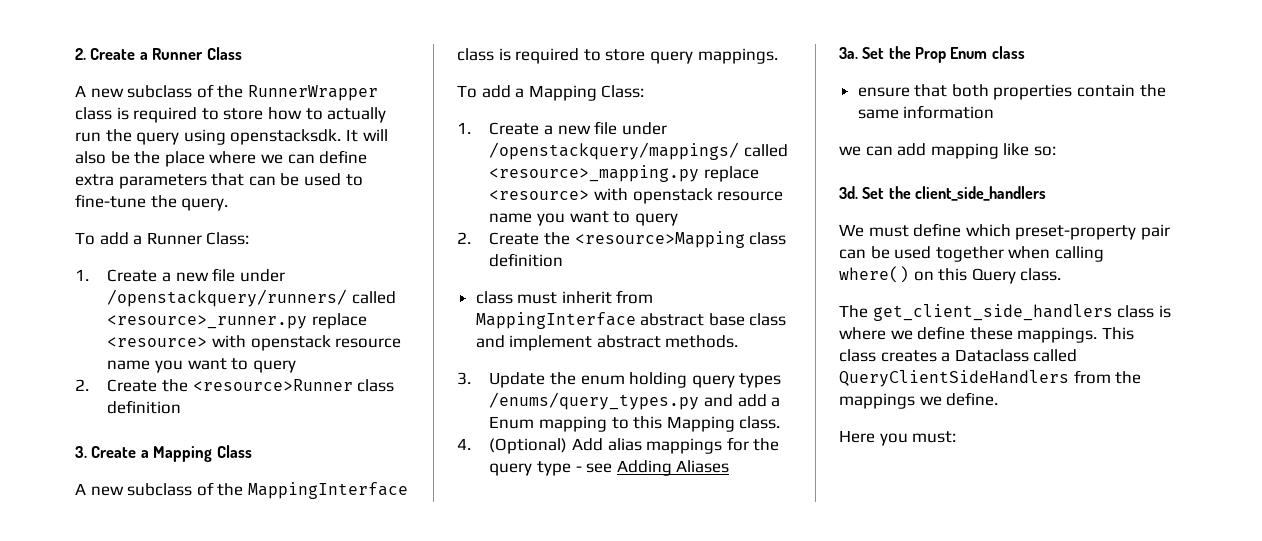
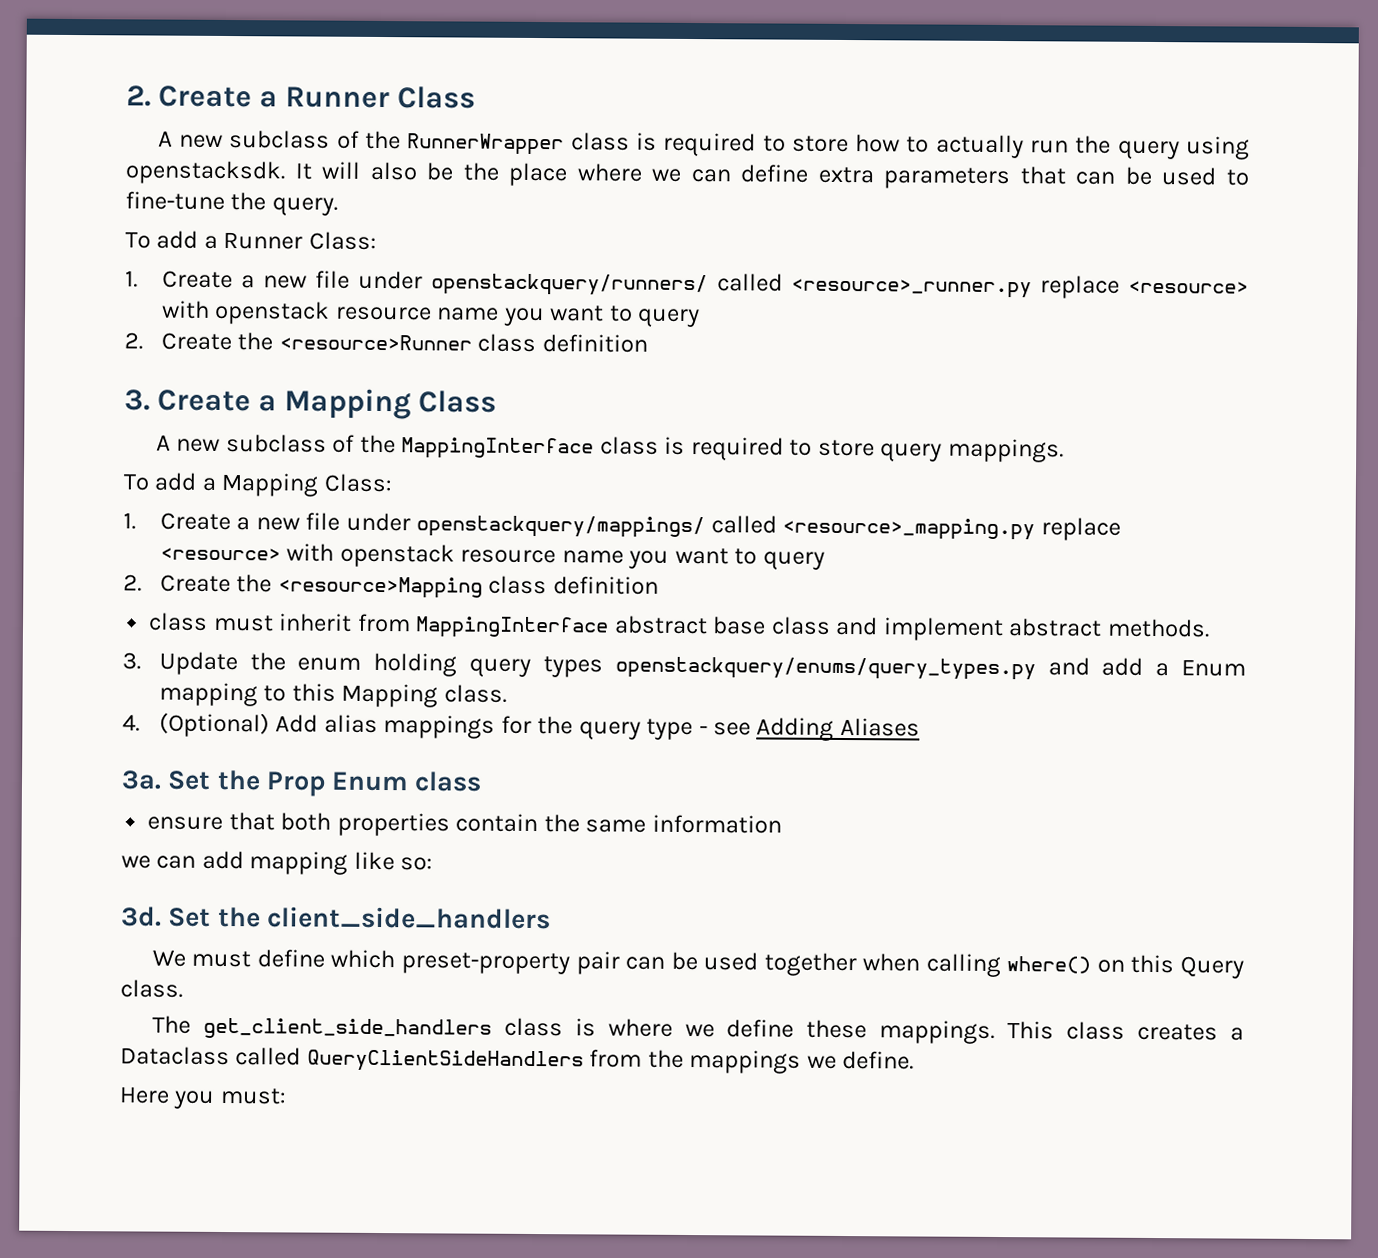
[107,289,348,307] /openstackquery/runners/ -> [431,273,709,297] openstackquery/runners/
[489,142,740,160] /openstackquery/mappings/ -> [416,515,706,539] openstackquery/mappings/
[489,392,700,410] /enums/query_types.py -> [614,656,1036,681] openstackquery/enums/query_types.py

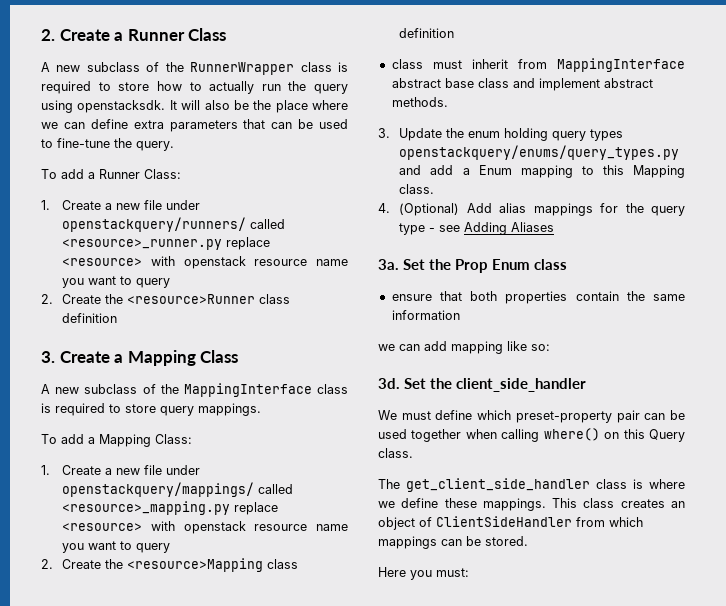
[266,906,551,930] client_side_handlers -> [456,378,586,392] client_side_handler
[202,1017,492,1040] get_client_side_handlers -> [406,478,590,492] get_client_side_handler
[1229,1027,1244,1041] [120,1046,915,1074] a Dataclass called QueryClientSideHandlers from the mappings we define. -> [671,501,685,508] [378,516,643,530] [378,536,528,549] an object of ClientSideHandler from which mappings can be stored.

